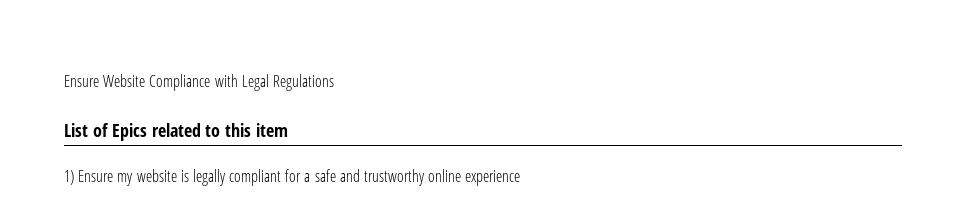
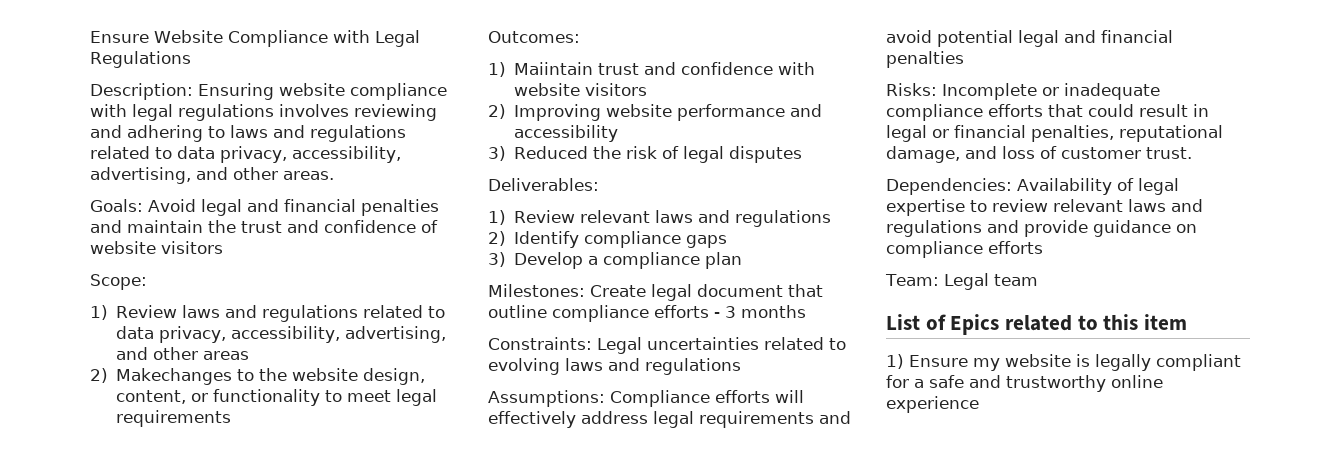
(334, 82) none -> [90,83,447,100] [90,104,437,121] [90,125,406,142] [90,146,401,163] [90,167,334,184] [90,199,439,216] [90,220,438,233] [90,241,223,254] [90,274,147,290] [90,305,446,322] [116,326,447,343] [116,347,250,360] [90,368,426,385] [116,389,438,406] [116,410,232,427] [488,31,580,43] [488,62,816,77] [514,83,648,96] [488,104,823,121] [514,125,619,142] [488,146,803,163] [488,178,599,191] [488,210,832,227] [488,231,728,248] [488,252,743,269] [488,284,823,301] [488,305,806,322] [488,337,846,354] [488,358,741,375] [488,390,804,407] [488,411,851,428] [886,30,1173,47] [886,51,964,68] [886,83,1160,100] [886,104,1209,121] [886,125,1223,142] [886,146,1192,163] [886,178,1179,195] [886,199,1203,216] [886,220,1197,237] [886,241,1043,258] [885,273,1038,290] // Description: Ensuring website compliance with legal regulations involves reviewing and adhering to laws and regulations related to data privacy, accessibility, advertising, and other areas. // Goals: Avoid legal and financial penalties and maintain the trust and confidence of website visitors // Scope: // 1) Review laws and regulations related to data privacy, accessibility, advertising, and other areas // 2) Makechanges to the website design, content, or functionality to meet legal requirements // Outcomes: // 1) Maiintain trust and confidence with website visitors // 2) Improving website performance and accessibility // 3) Reduced the risk of legal disputes // Deliverables: // 1) Review relevant laws and regulations // 2) Identify compliance gaps // 3) Develop a compliance plan // Milestones: Create legal document that outline compliance efforts - 3 months // Constraints: Legal uncertainties related to evolving laws and regulations // Assumptions: Compliance efforts will effectively address legal requirements and avoid potential legal and financial penalties // Risks: Incomplete or inadequate compliance efforts that could result in legal or financial penalties, reputational damage, and loss of customer trust. // Dependencies: Availability of legal expertise to review relevant laws and regulations and provide guidance on compliance efforts // Team: Legal team

